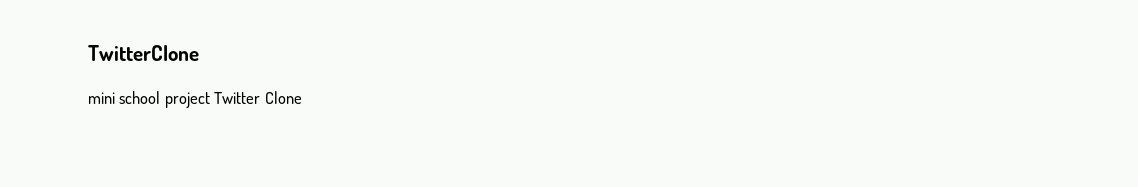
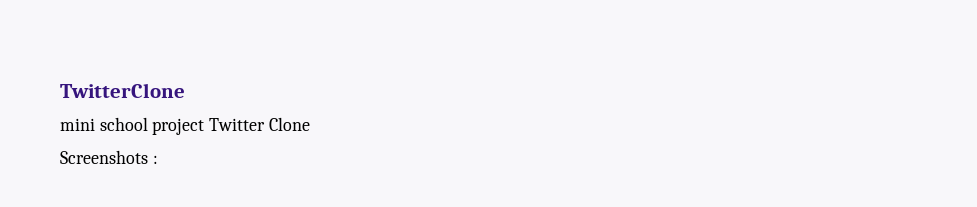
(302, 97) none -> [60,150,158,164] // Screenshots :

